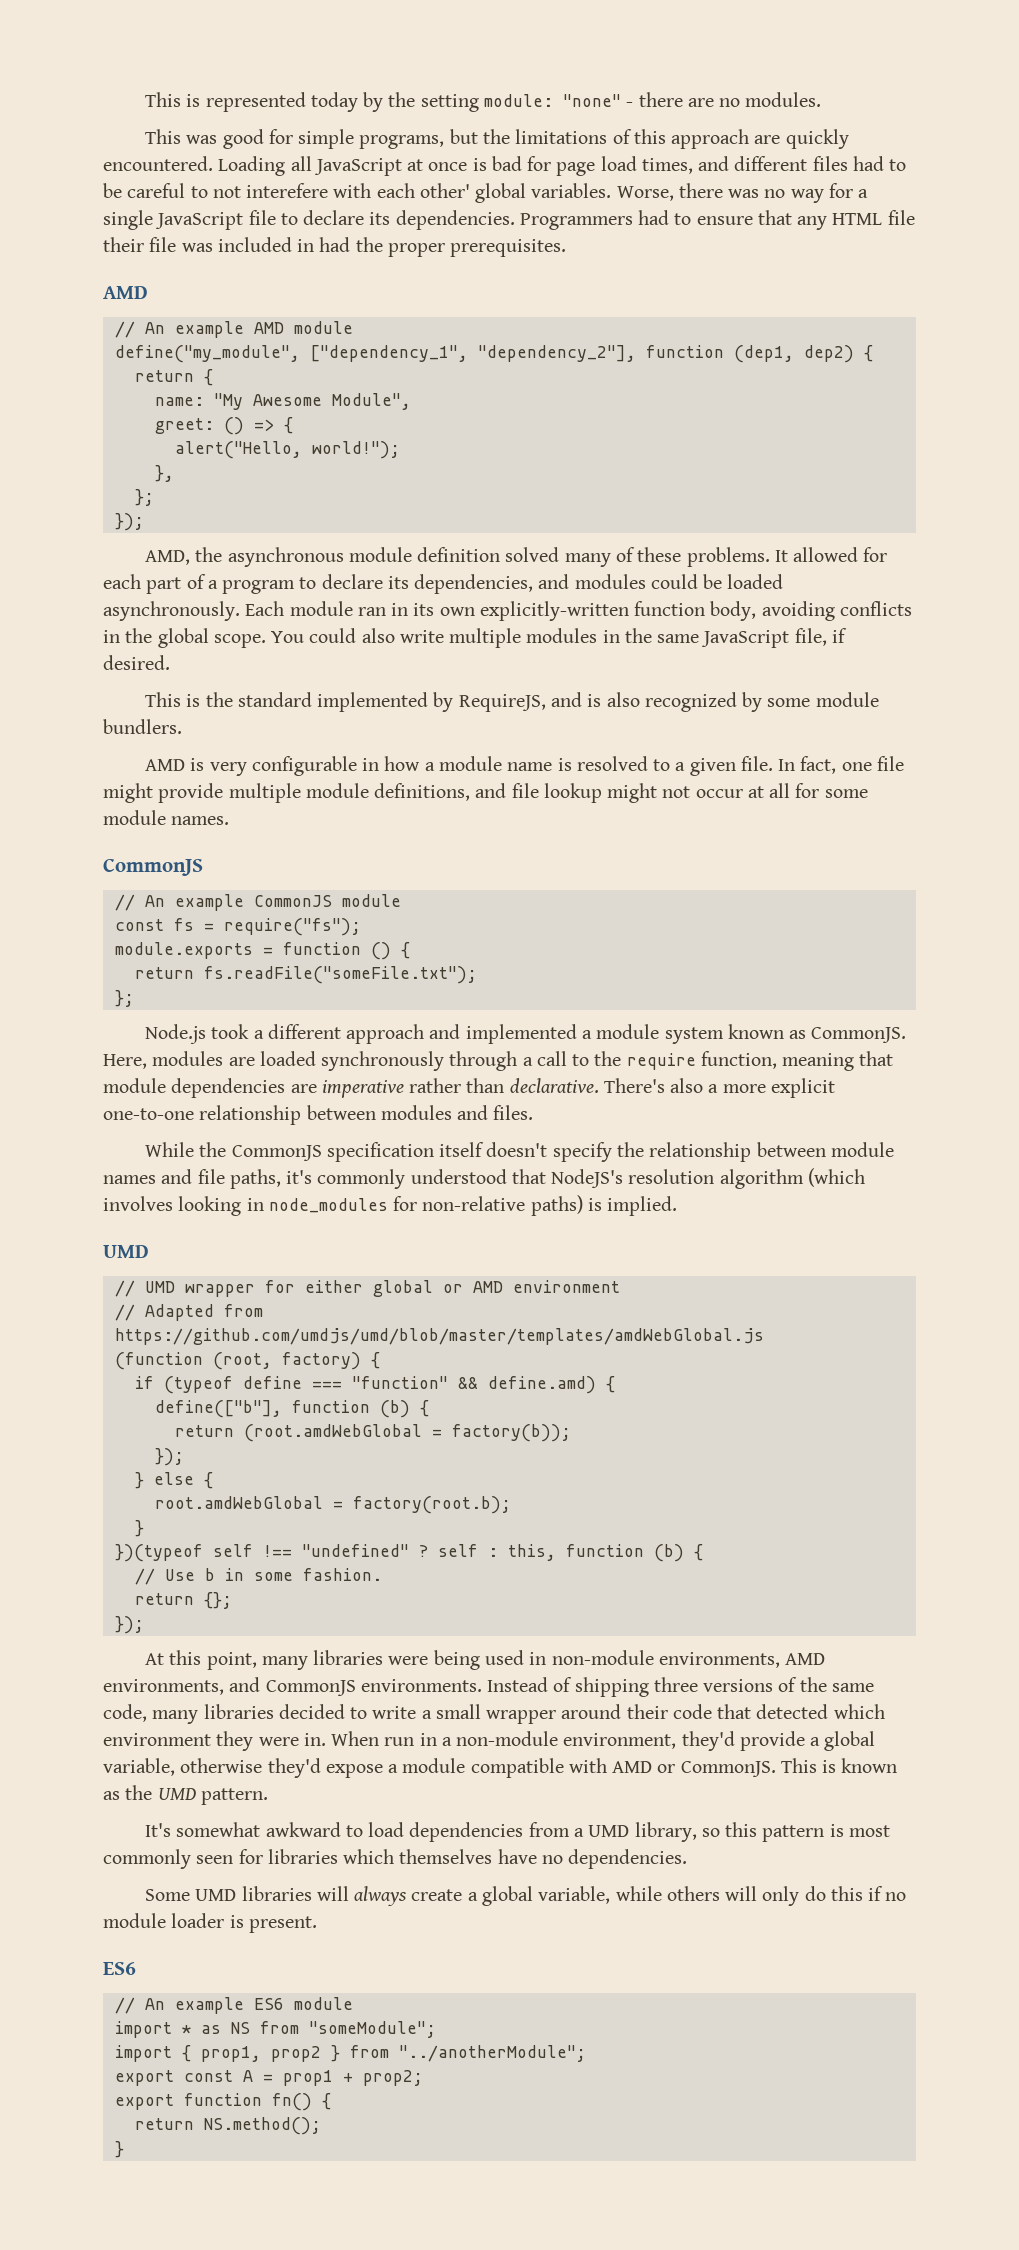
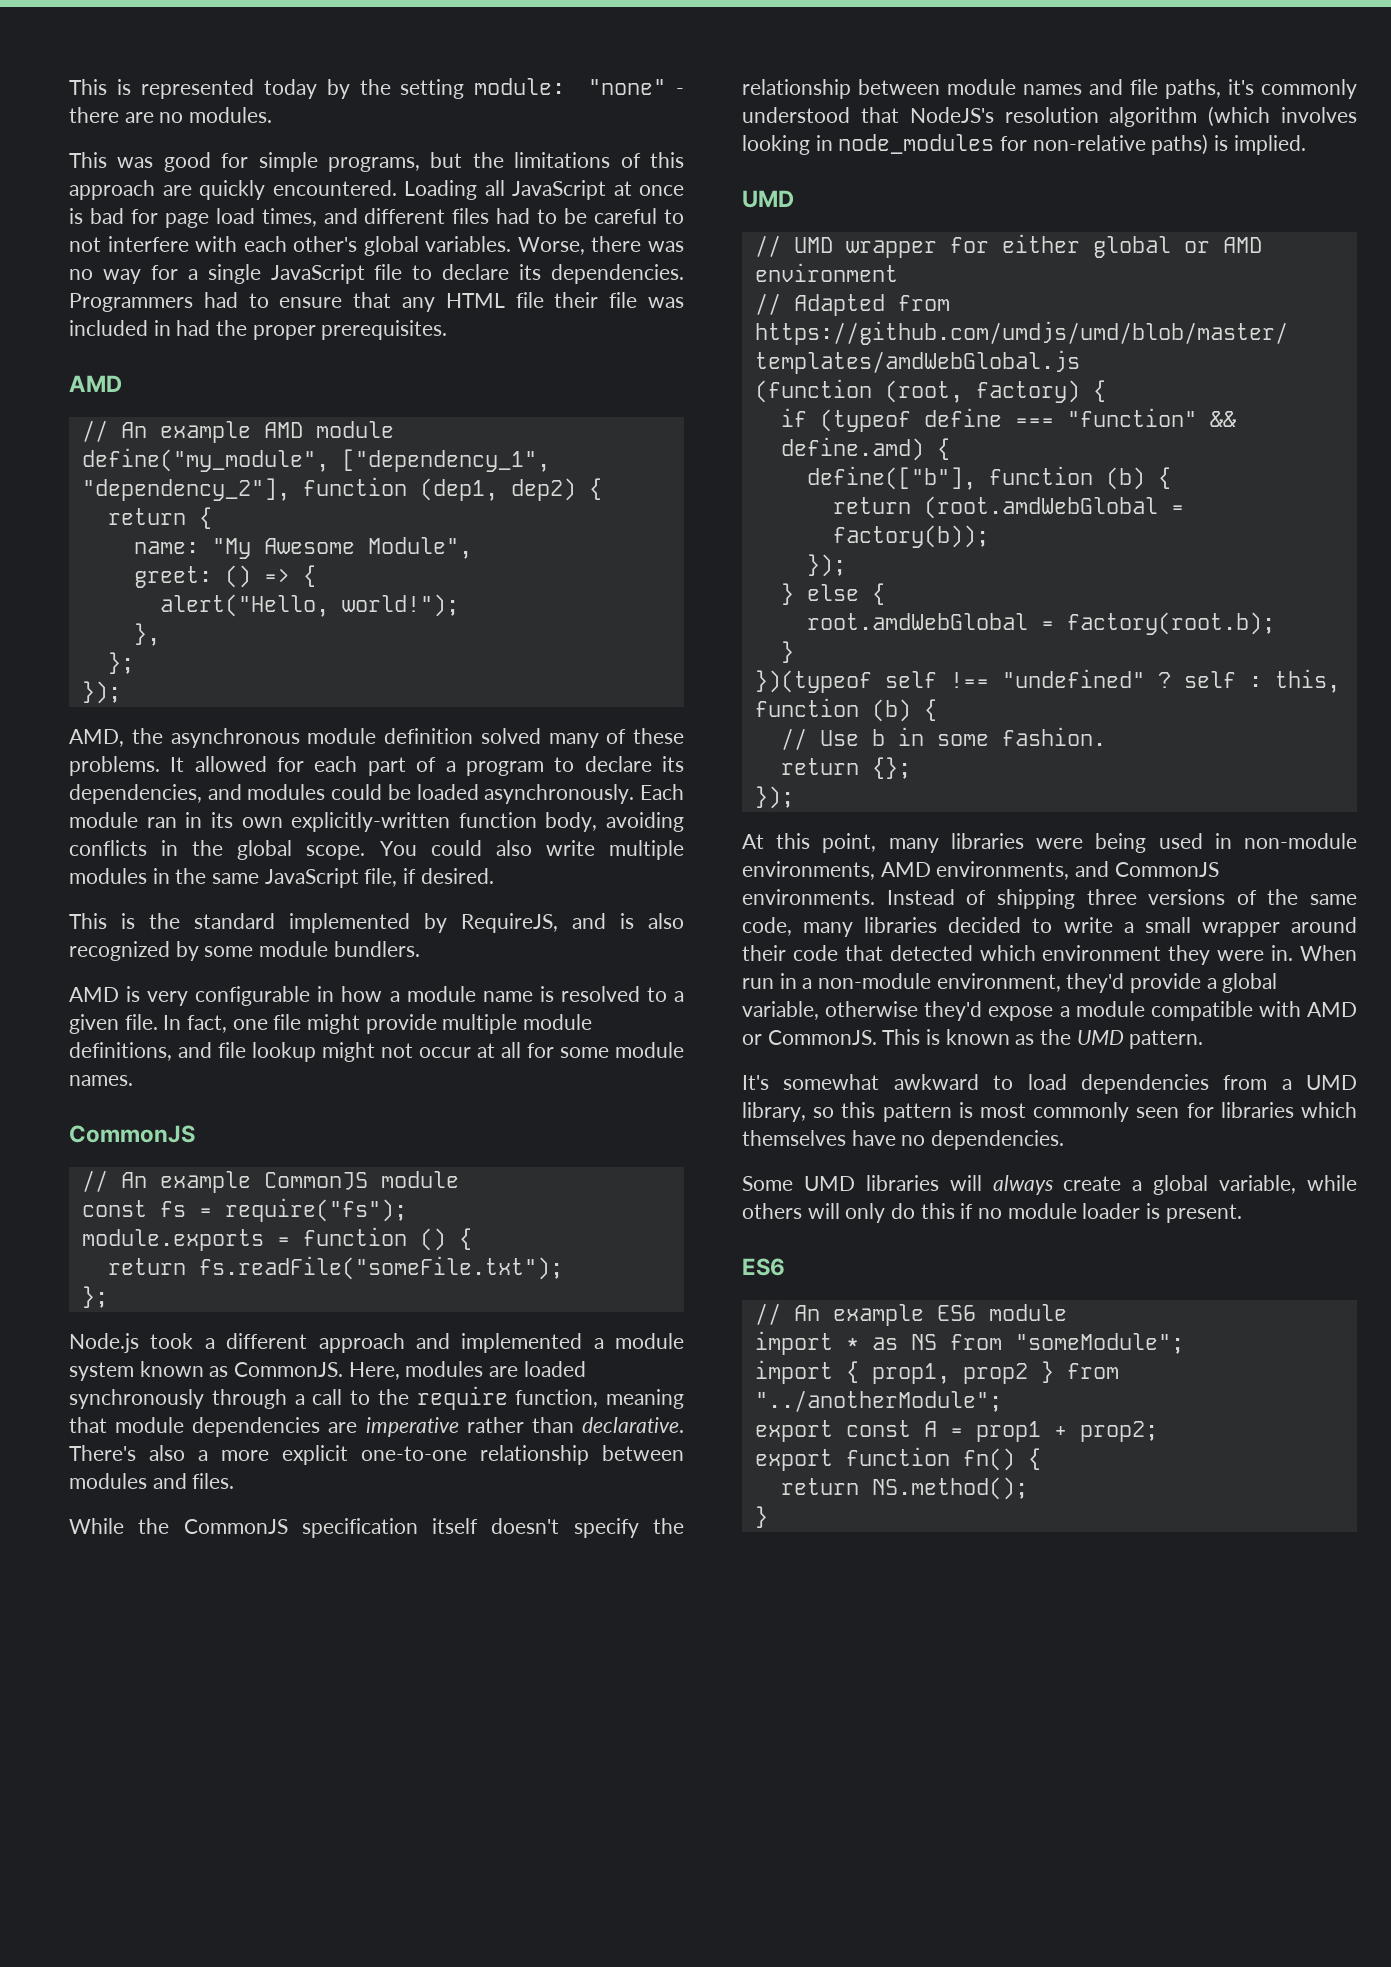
[246,183,329,198] interefere -> [107,236,189,252] interfere
[419,183,470,198] other' -> [293,236,358,252] other's

